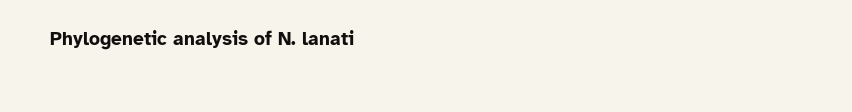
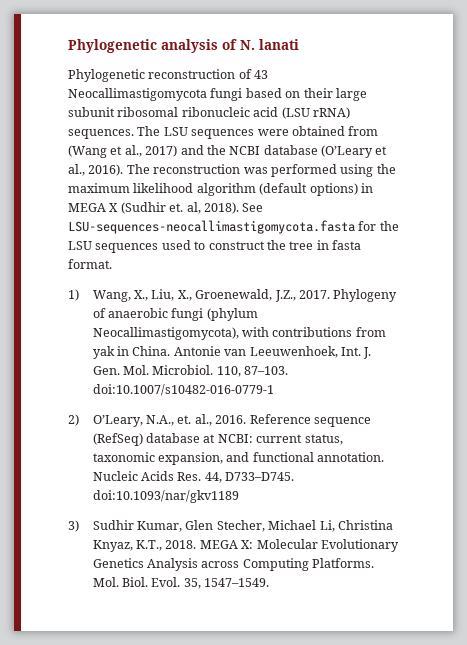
(354, 37) none -> [68,69,269,82] [68,88,367,101] [68,107,350,119] [68,126,379,139] [68,145,388,158] [68,164,396,177] [68,183,373,196] [68,202,264,214] [68,220,399,234] [68,240,361,253] [68,259,112,269] [68,289,398,302] [92,308,258,321] [92,327,386,340] [92,346,372,359] [92,365,289,377] [92,384,274,396] [68,414,371,427] [92,433,343,446] [92,452,385,465] [92,471,295,483] [92,490,239,503] [68,520,393,532] [92,539,399,552] [92,558,375,571] [92,577,270,589] // Phylogenetic reconstruction of 43 Neocallimastigomycota fungi based on their large subunit ribosomal ribonucleic acid (LSU rRNA) sequences. The LSU sequences were obtained from (Wang et al., 2017) and the NCBI database (O’Leary et al., 2016). The reconstruction was performed using the maximum likelihood algorithm (default options) in MEGA X (Sudhir et. al, 2018). See LSU-sequences-neocallimastigomycota.fasta for the LSU sequences used to construct the tree in fasta format. // 1) Wang, X., Liu, X., Groenewald, J.Z., 2017. Phylogeny of anaerobic fungi (phylum Neocallimastigomycota), with contributions from yak in China. Antonie van Leeuwenhoek, Int. J. Gen. Mol. Microbiol. 110, 87–103. doi:10.1007/s10482-016-0779-1 // 2) O’Leary, N.A., et. al., 2016. Reference sequence (RefSeq) database at NCBI: current status, taxonomic expansion, and functional annotation. Nucleic Acids Res. 44, D733–D745. doi:10.1093/nar/gkv1189 // 3) Sudhir Kumar, Glen Stecher, Michael Li, Christina Knyaz, K.T., 2018. MEGA X: Molecular Evolutionary Genetics Analysis across Computing Platforms. Mol. Biol. Evol. 35, 1547–1549.

